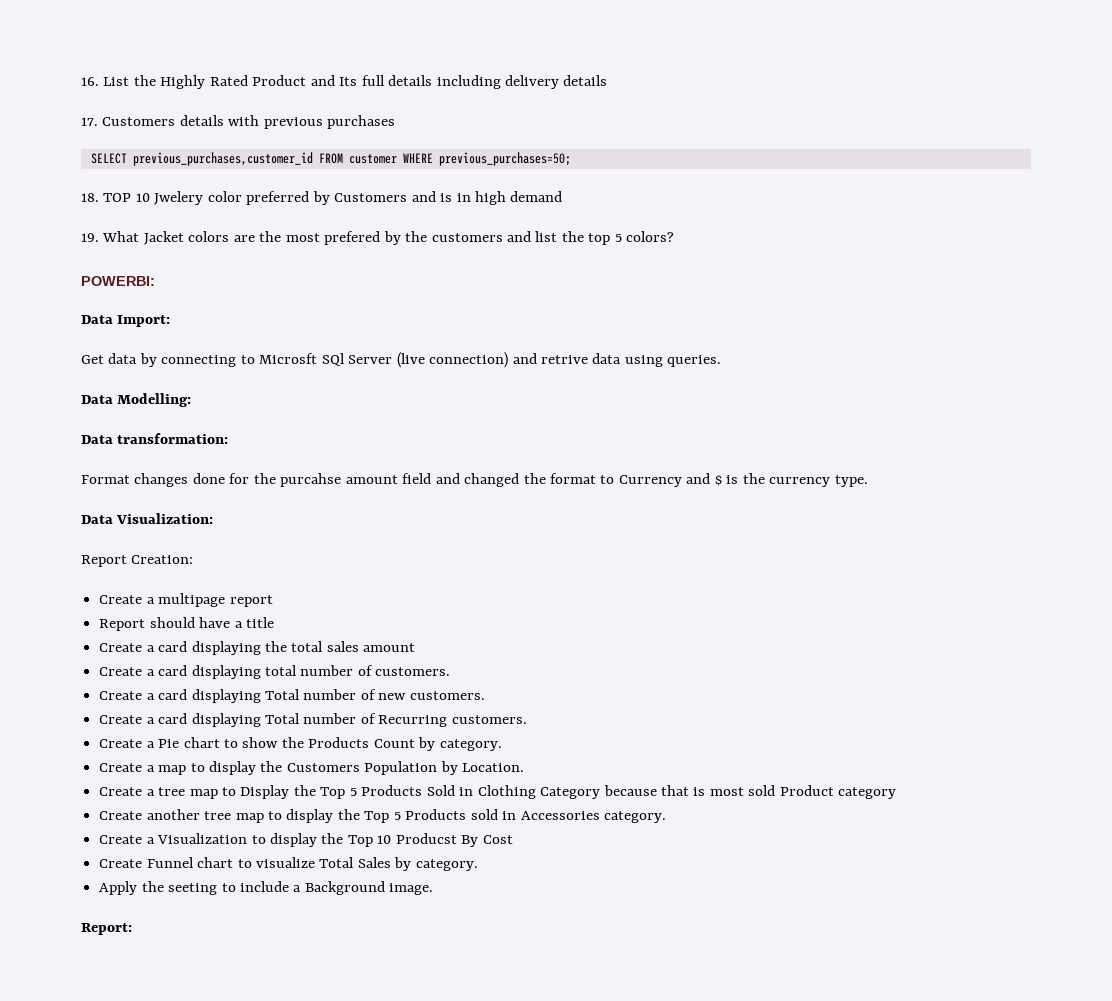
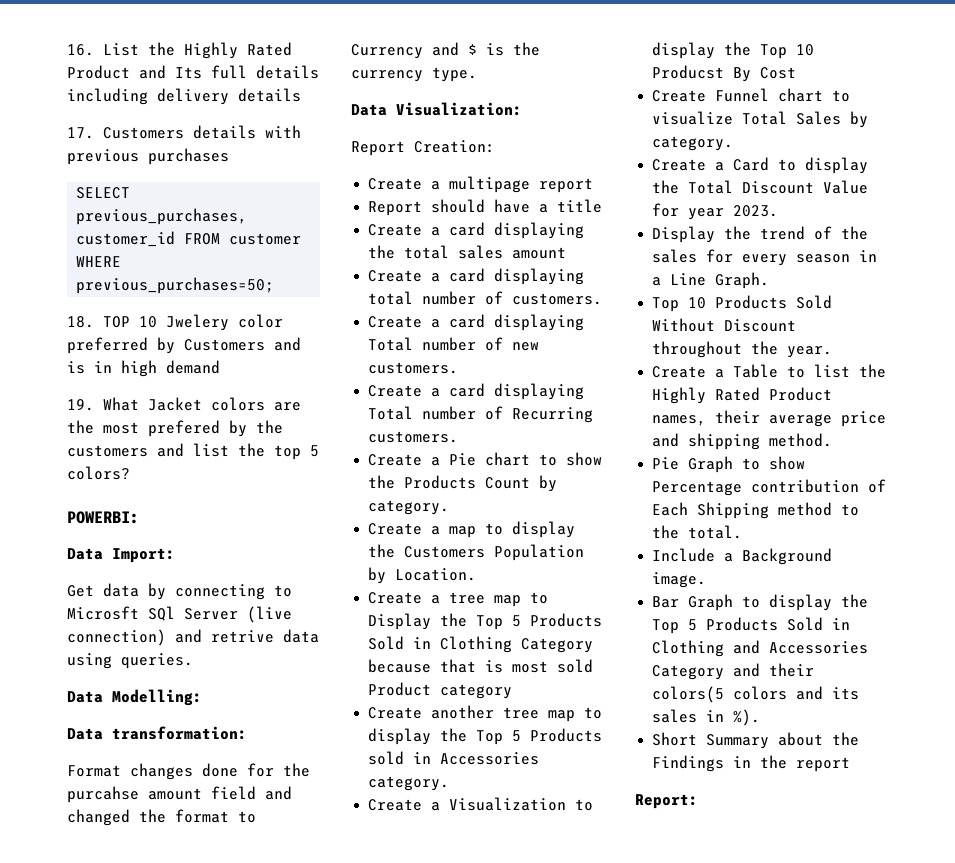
[99,881,434,895] Apply the seeting to include a Background image. -> [652,157,869,174] [652,180,869,194] [652,203,779,220] [652,226,869,243] [652,249,878,266] [652,272,770,289] [652,295,833,312] [652,318,797,332] [652,341,833,358] [652,364,887,378] [652,387,833,404] [652,410,887,427] [652,433,833,450] [652,456,806,473] [652,479,887,496] [652,502,860,519] [652,525,743,539] [652,548,833,565] [652,572,707,588] [652,594,869,611] [652,617,851,634] [652,640,869,657] [652,663,815,680] [652,686,860,703] [652,709,761,726] [652,732,860,749] [652,755,851,772] Create a Card to display the Total Discount Value for year 2023. // Display the trend of the sales for every season in a Line Graph. // Top 10 Products Sold Without Discount throughout the year. // Create a Table to list the Highly Rated Product names, their average price and shipping method. // Pie Graph to show Percentage contribution of Each Shipping method to the total. // Include a Background image. // Bar Graph to display the Top 5 Products Sold in Clothing and Accessories Category and their colors(5 colors and its sales in %). // Short Summary about the Findings in the report

